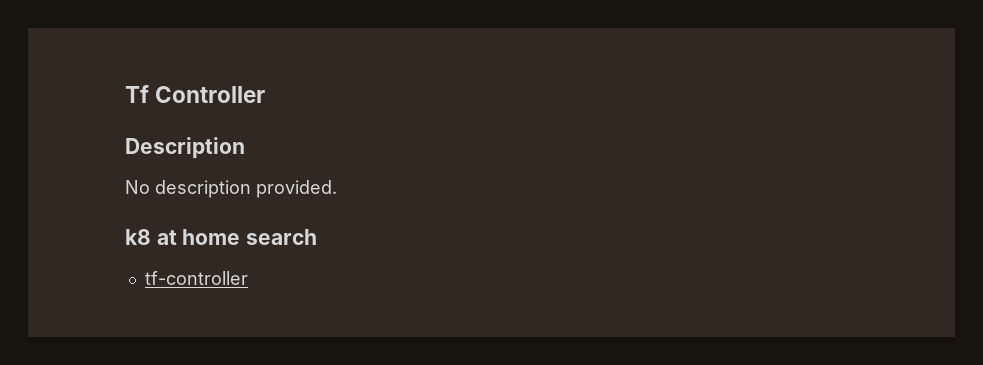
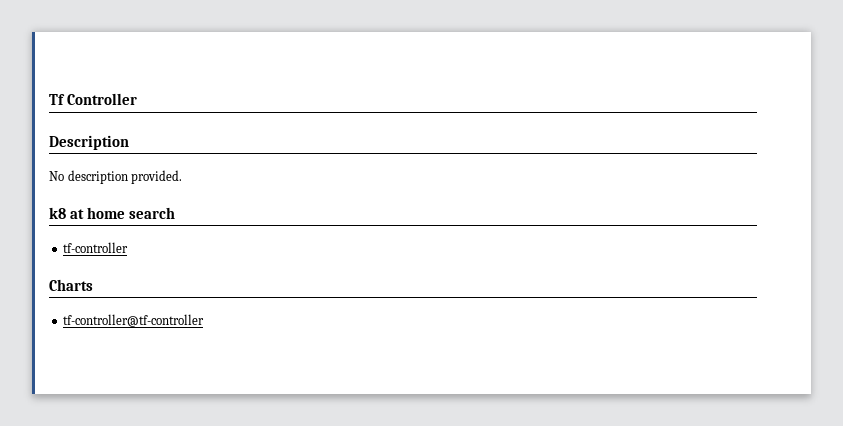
(248, 278) none -> [49,279,93,291] [63,314,205,327] // Charts // tf-controller@tf-controller

